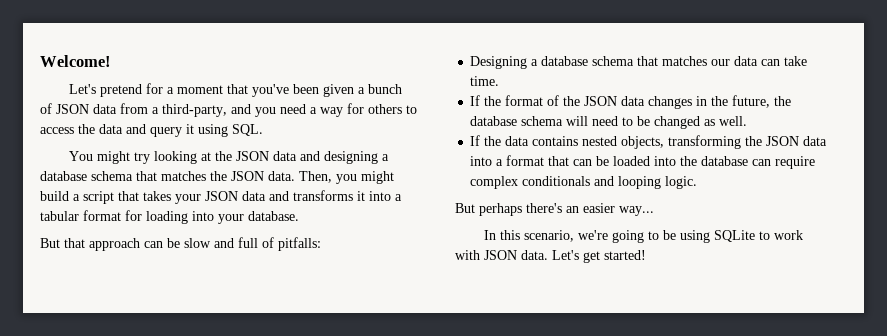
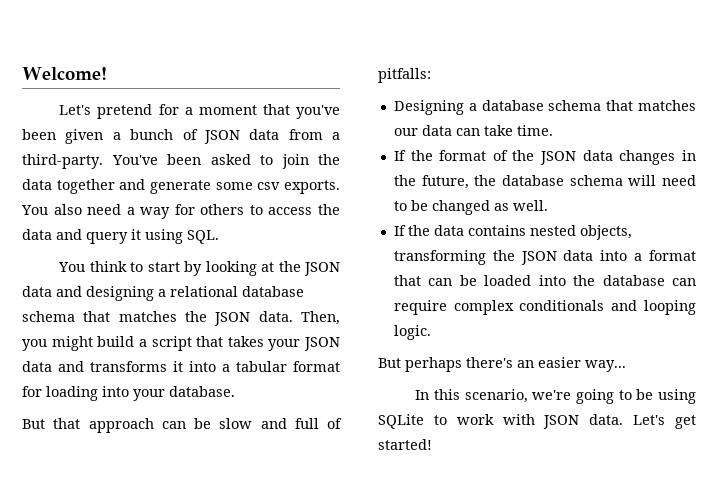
[162,104,276,117] third-party, and you -> [22,154,340,169] [22,179,340,194] [21,204,82,215] third-party. You've been asked to join the data together and generate some csv exports. You also
[97,151,151,164] might try -> [89,261,203,276] think to start by
(390, 157) none -> [170,286,238,297] relational

